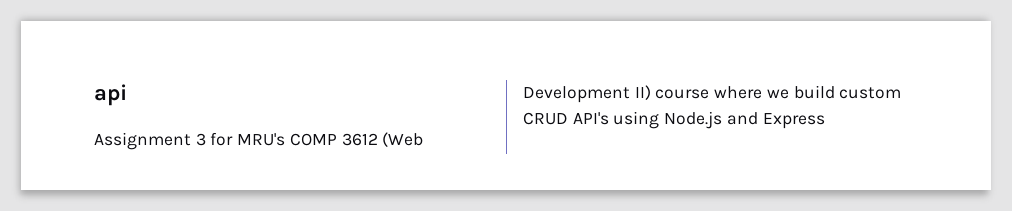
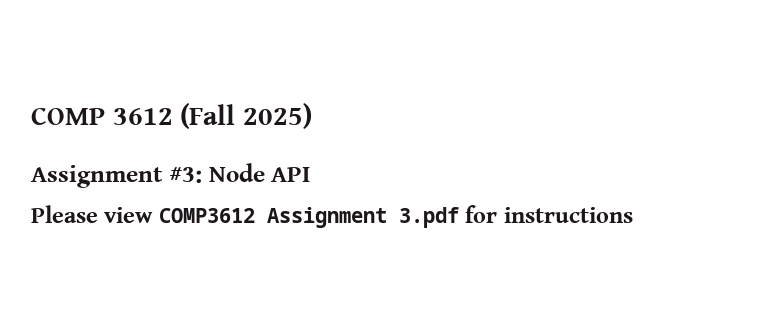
[94,84,127,106] [94,132,424,150] [523,85,902,103] [523,111,825,129] api // Assignment 3 for MRU's COMP 3612 (Web Development II) course where we build custom CRUD API's using Node.js and Express -> [31,103,312,129] [31,163,311,188] [31,205,633,228] COMP 3612 (Fall 2025) // Assignment #3: Node API // Please view COMP3612 Assignment 3.pdf for instructions

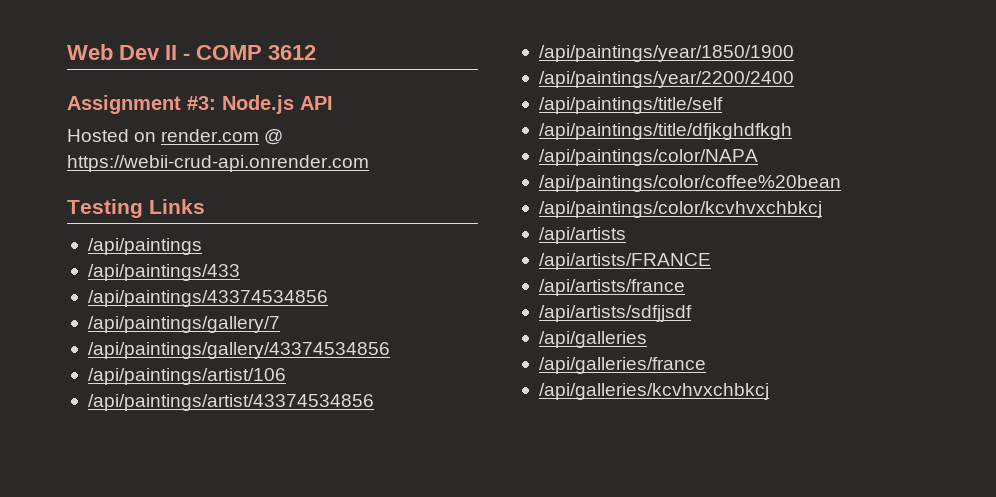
(31, 116) none -> [67,44,190,60] Web Dev II -
[180,103,312,129] (Fall 2025) -> (316, 52) none
[208,163,265,182] Node -> [222,95,294,114] Node.js
[31,205,633,228] Please view COMP3612 Assignment 3.pdf for instructions -> [67,129,284,145] [67,155,369,172] [67,199,205,218] [87,238,202,255] [87,264,240,281] [87,290,328,307] [87,316,280,333] [87,342,390,359] [87,368,286,385] [87,394,374,411] [538,45,794,62] [538,71,794,88] [538,97,723,114] [538,123,792,140] [538,149,758,166] [538,175,841,192] [538,201,822,218] [538,227,626,244] [538,253,711,270] [538,279,685,296] [538,305,692,322] [538,331,647,348] [538,357,706,374] [538,383,769,400] Hosted on render.com @ https://webii-crud-api.onrender.com // Testing Links // /api/paintings // /api/paintings/433 // /api/paintings/43374534856 // /api/paintings/gallery/7 // /api/paintings/gallery/43374534856 // /api/paintings/artist/106 // /api/paintings/artist/43374534856 // /api/paintings/year/1850/1900 // /api/paintings/year/2200/2400 // /api/paintings/title/self // /api/paintings/title/dfjkghdfkgh // /api/paintings/color/NAPA // /api/paintings/color/coffee%20bean // /api/paintings/color/kcvhvxchbkcj // /api/artists // /api/artists/FRANCE // /api/artists/france // /api/artists/sdfjjsdf // /api/galleries // /api/galleries/france // /api/galleries/kcvhvxchbkcj

